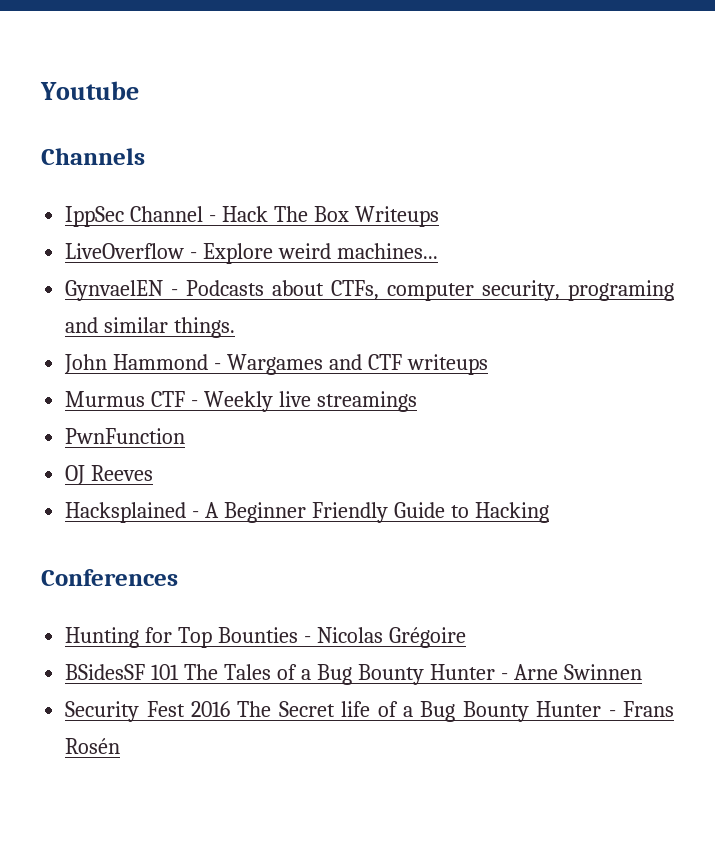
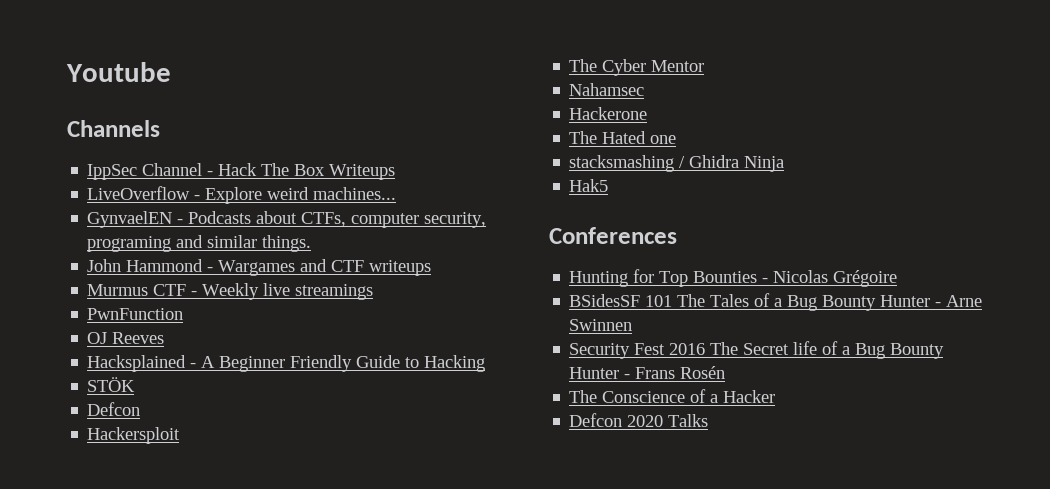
(549, 512) none -> [87,377,136,392] [87,402,141,416] [87,427,181,444] [569,59,705,76] [569,83,645,96] [569,107,648,120] [569,131,677,144] [569,155,785,172] [569,179,609,192] // STÖK // Defcon // Hackersploit // The Cyber Mentor // Nahamsec // Hackerone // The Hated one // stacksmashing / Ghidra Ninja // Hak5
(121, 746) none -> [569,389,776,403] [569,413,709,427] // The Conscience of a Hacker // Defcon 2020 Talks

